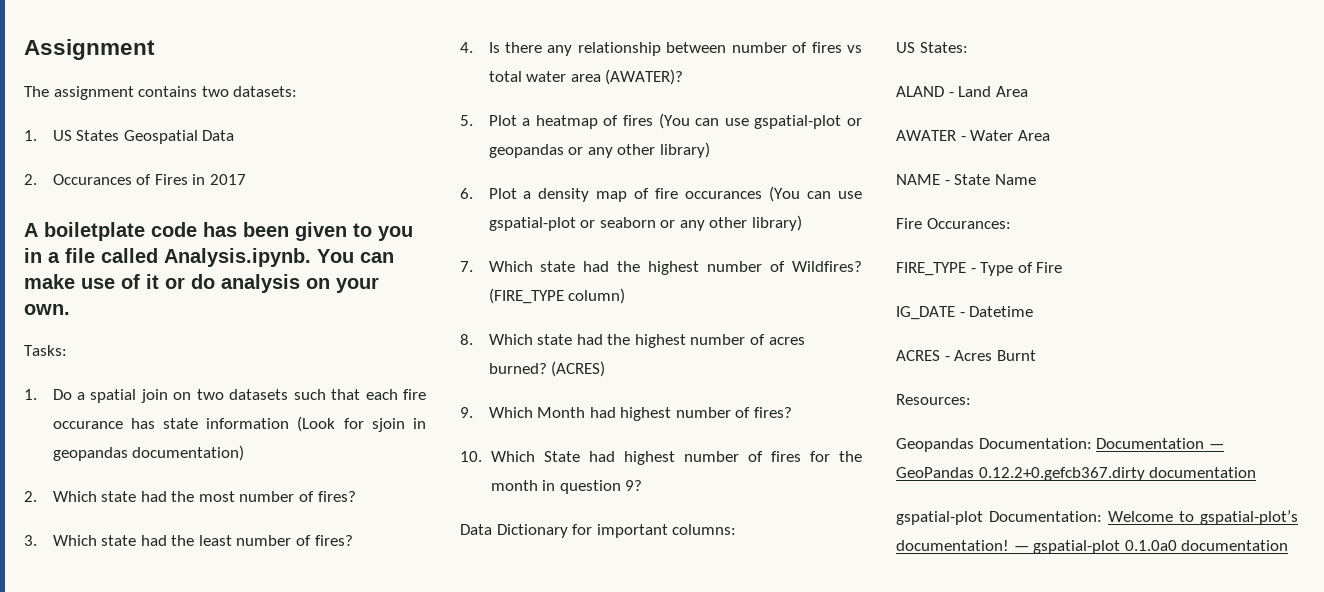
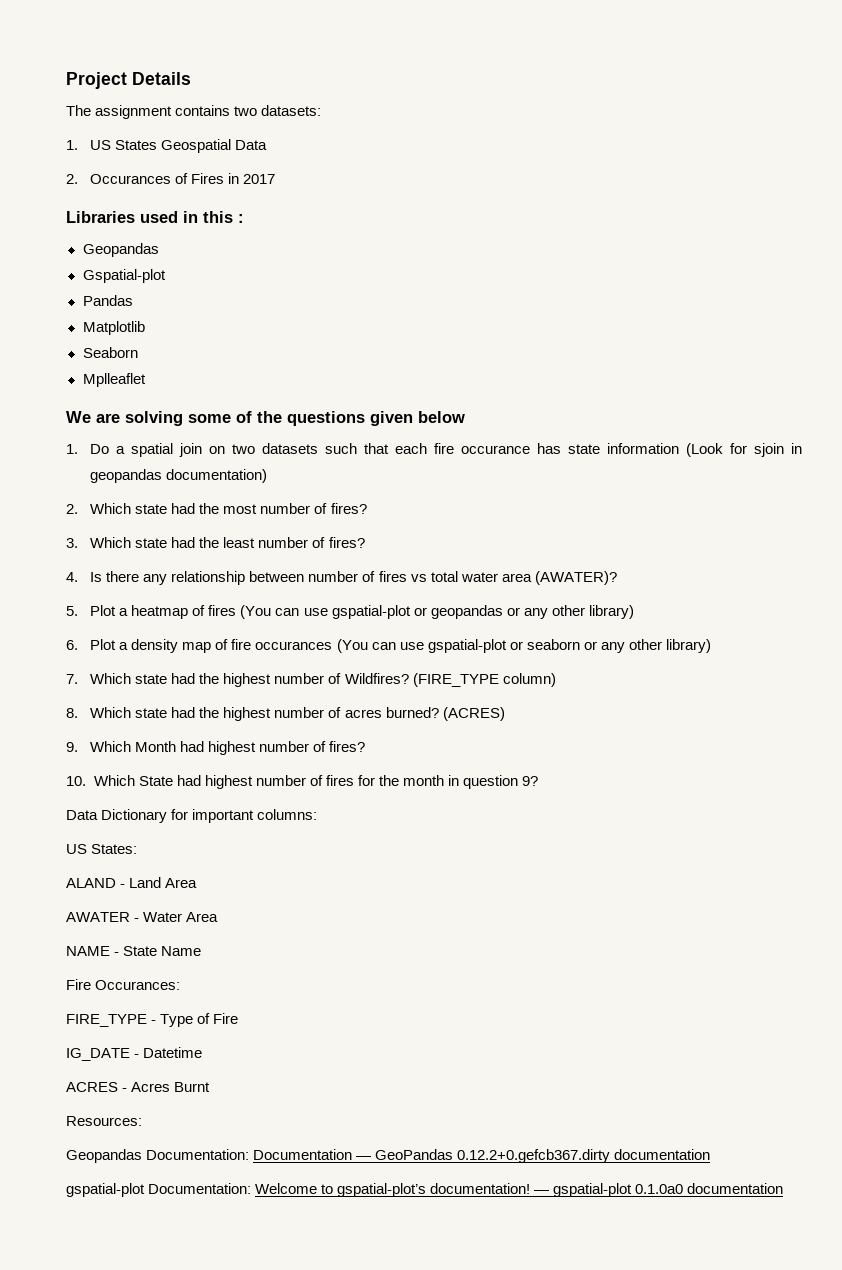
[24,39,155,60] Assignment -> [66,72,191,89] Project Details
[24,222,413,241] [24,248,394,267] [24,274,379,293] [24,304,70,315] [24,345,67,356] A boiletplate code has been given to you in a file called Analysis.ipynb. You can make use of it or do analysis on your own. // Tasks: -> [66,211,244,223] [82,243,159,257] [82,269,166,283] [82,295,133,306] [82,321,145,335] [82,347,138,358] [82,373,146,387] [66,411,465,426] Libraries used in this : // Geopandas // Gspatial-plot // Pandas // Matplotlib // Seaborn // Mplleaflet // We are solving some of the questions given below

